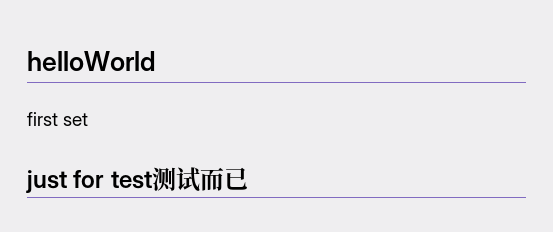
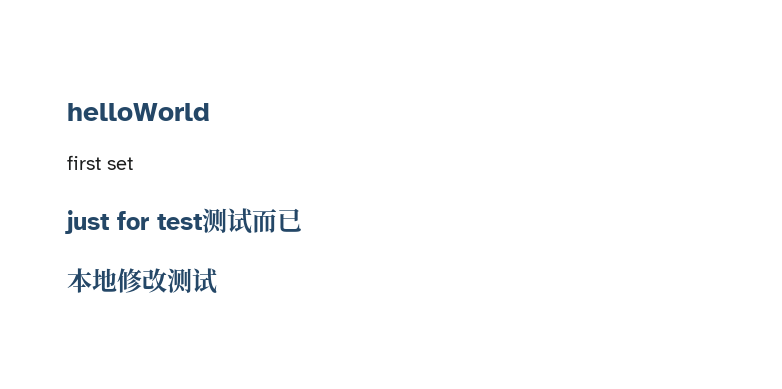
(248, 178) none -> [67,268,217,294] // 本地修改测试

